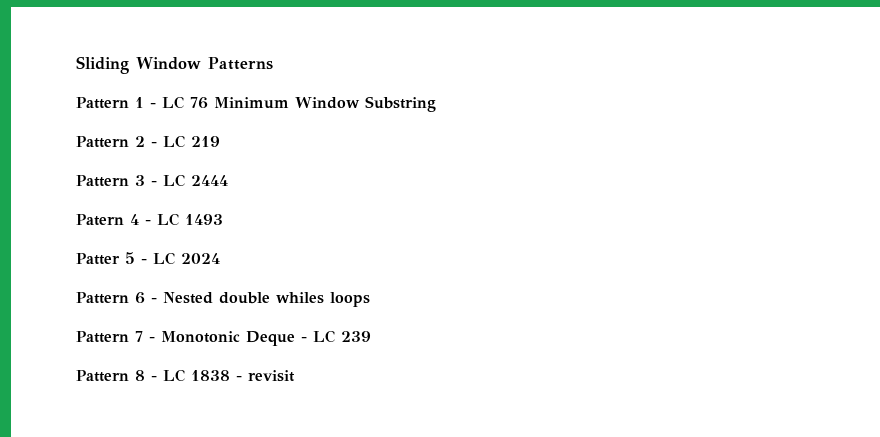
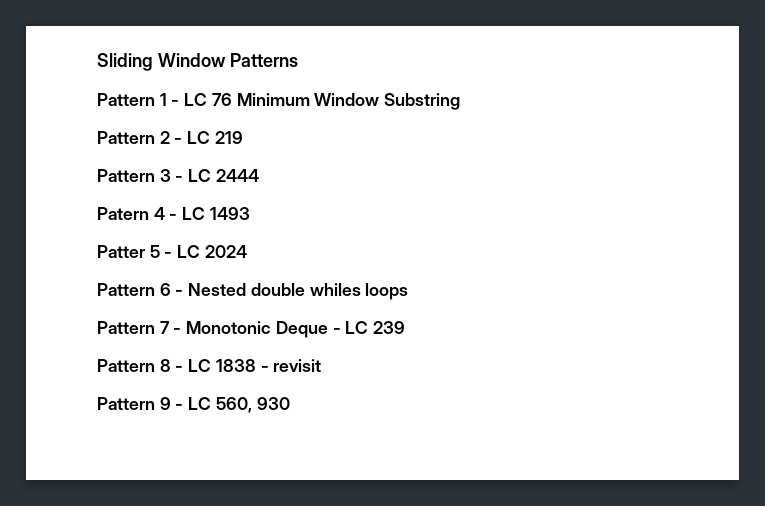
(295, 376) none -> [97,397,290,413] // Pattern 9 - LC 560, 930

